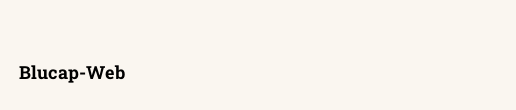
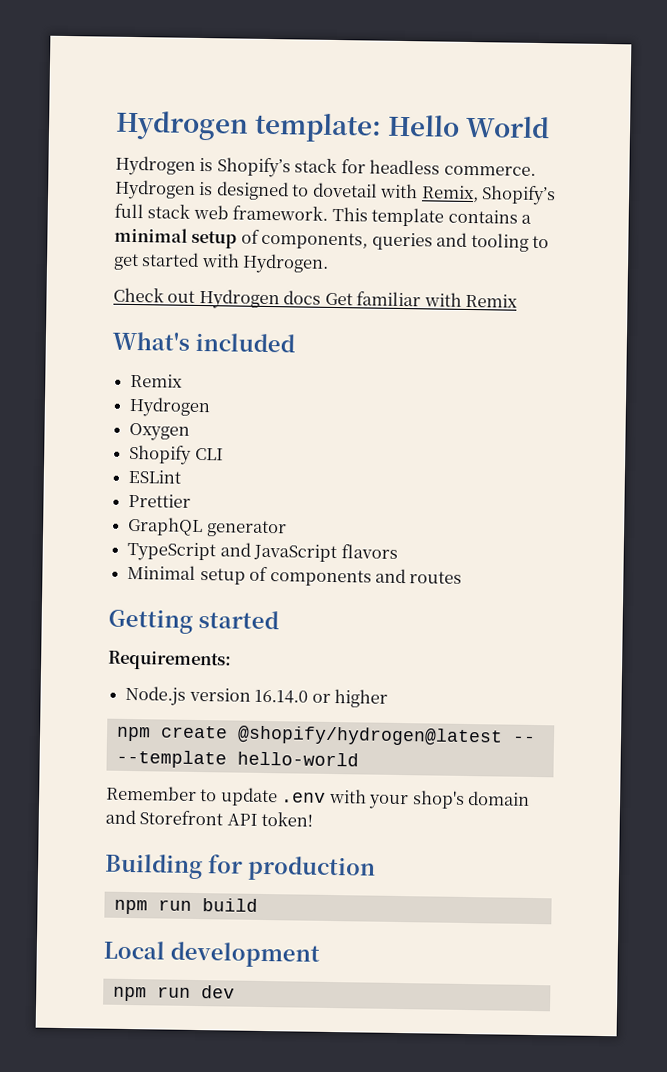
[19,65,125,83] Blucap-Web -> [115,110,551,143] [115,155,536,178] [114,179,557,206] [114,203,533,227] [114,227,550,252] [113,252,330,274] [113,287,519,310] [112,331,295,353] [130,373,184,388] [129,396,212,418] [129,422,191,441] [129,444,224,465] [128,469,182,484] [128,493,192,508] [127,516,287,538] [127,541,398,563] [127,564,463,587] [108,608,279,634] [108,650,232,671] [125,685,388,708] [115,725,536,747] [115,749,359,769] [106,785,531,810] [105,809,314,827] [104,853,376,882] [113,898,258,915] [103,940,320,968] [112,985,235,1002] Hydrogen template: Hello World // Hydrogen is Shopify’s stack for headless commerce. Hydrogen is designed to dovetail with Remix, Shopify’s full stack web framework. This template contains a minimal setup of components, queries and tooling to get started with Hydrogen. // Check out Hydrogen docs Get familiar with Remix // What's included // Remix // Hydrogen // Oxygen // Shopify CLI // ESLint // Prettier // GraphQL generator // TypeScript and JavaScript flavors // Minimal setup of components and routes // Getting started // Requirements: // Node.js version 16.14.0 or higher // npm create @shopify/hydrogen@latest -- --template hello-world // Remember to update .env with your shop's domain and Storefront API token! // Building for production // npm run build // Local development // npm run dev

